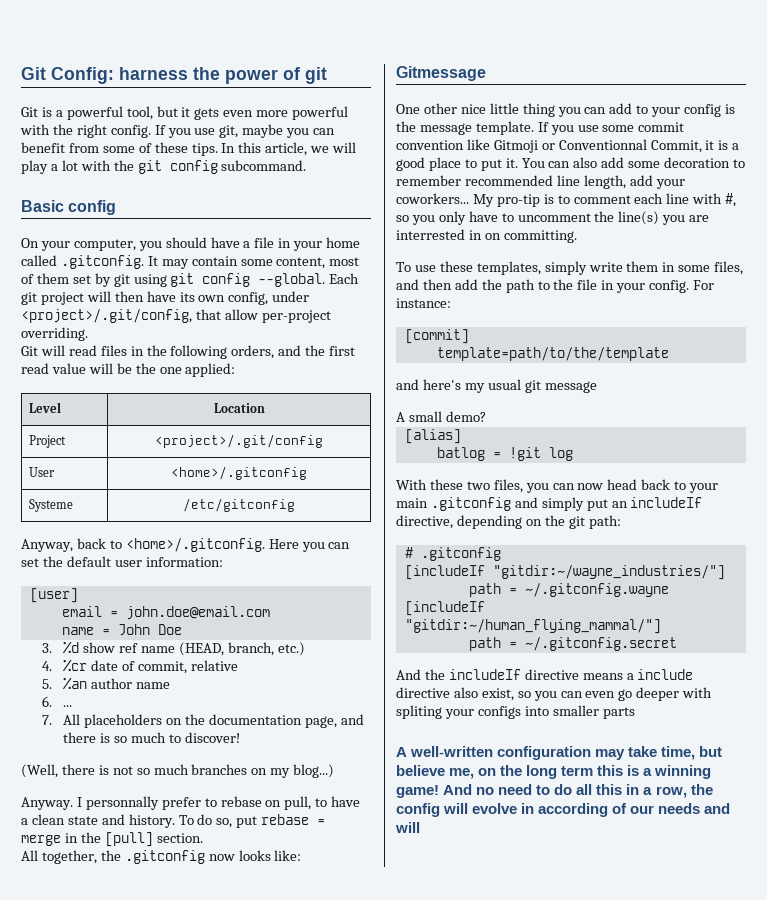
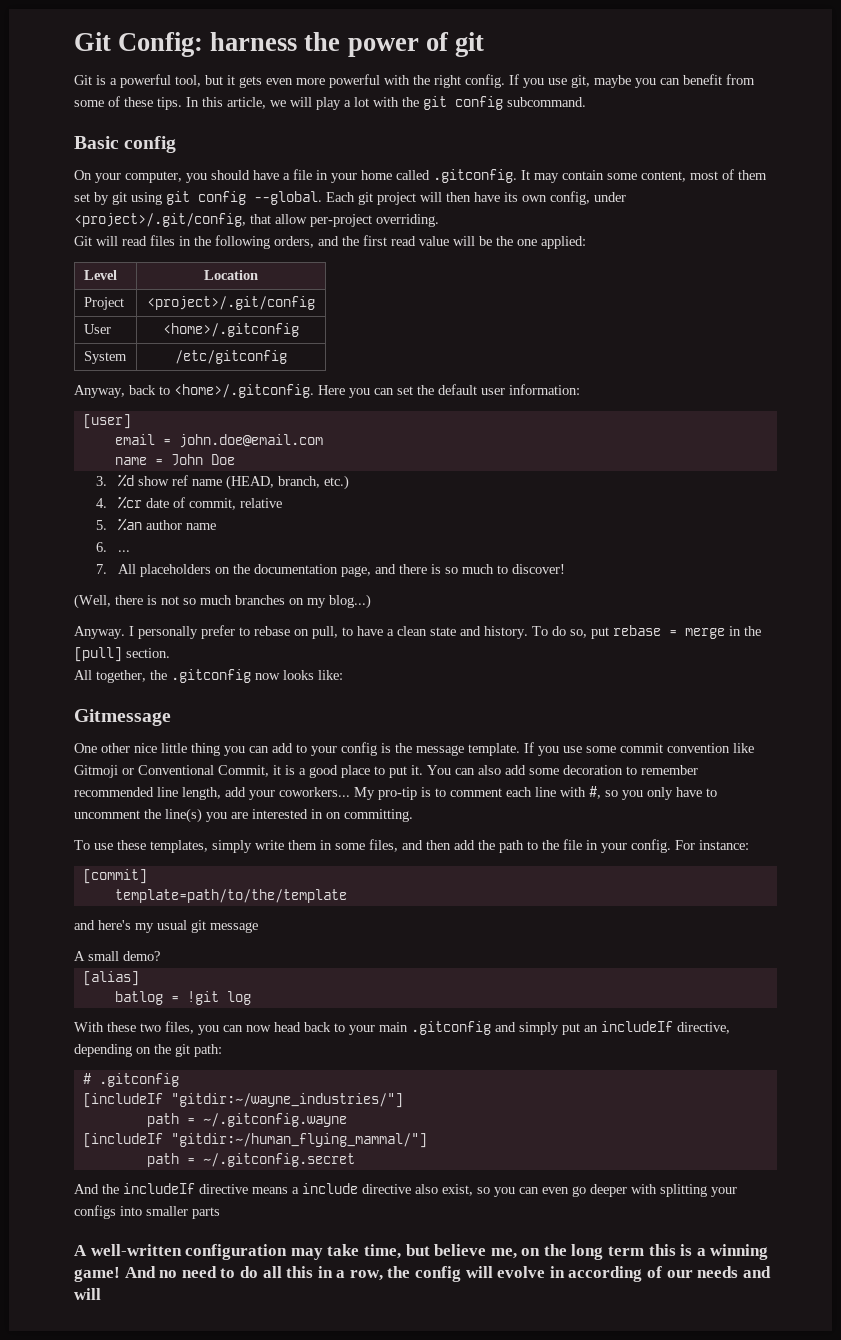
[29,499,74,512] Systeme -> [83,351,127,364] System
[85,796,159,810] personnally -> [138,626,198,639] personally
[558,139,647,150] Conventionnal -> [138,765,214,775] Conventional
[396,229,465,240] interrested -> [252,809,308,819] interested
[396,705,442,719] spliting -> [660,1184,707,1197] splitting

